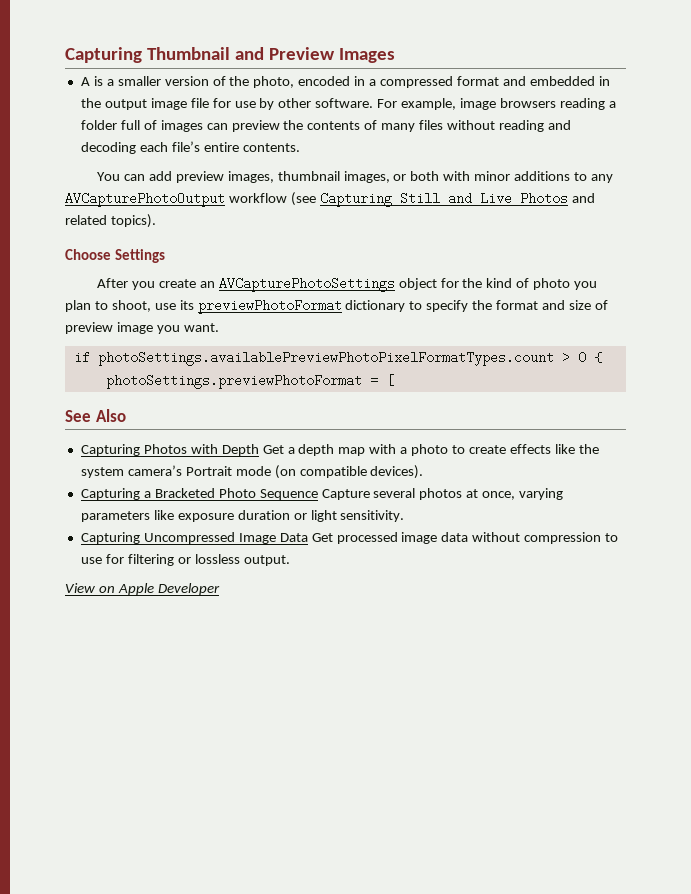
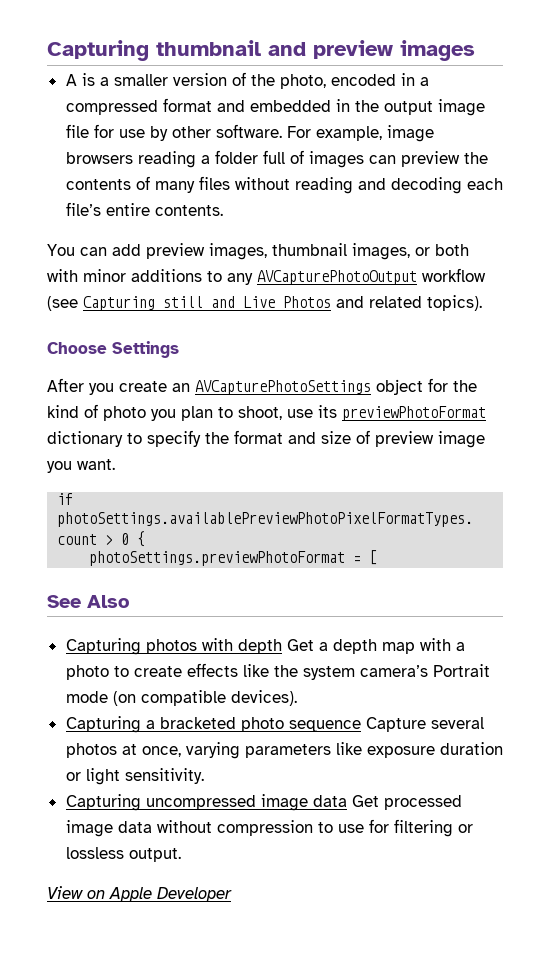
[65,47,395,63] Capturing Thumbnail and Preview Images -> [47,40,475,61] Capturing thumbnail and preview images
[399,192,440,205] Still -> [163,296,203,308] still
[143,444,259,456] Photos with Depth -> [145,638,282,654] photos with depth
[154,488,318,500] Bracketed Photo Sequence -> [159,717,361,732] bracketed photo sequence
[143,532,308,544] Uncompressed Image Data -> [145,794,347,811] uncompressed image data

